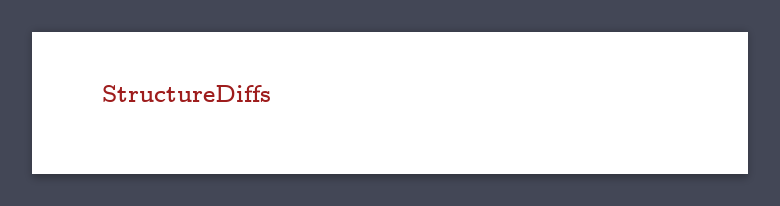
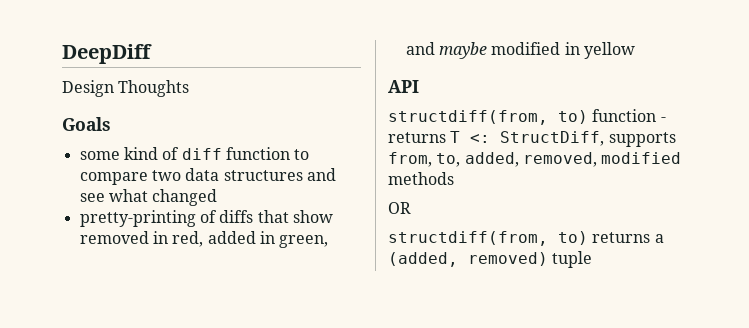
[102,85,271,102] StructureDiffs -> [62,44,152,64] [62,80,190,97] [62,117,111,131] [79,147,310,160] [79,168,336,185] [79,189,218,206] [79,210,333,227] [79,231,329,248] [405,42,635,59] [388,80,419,93] [388,109,666,125] [388,131,676,147] [388,152,682,167] [388,172,454,185] [388,202,411,214] [388,231,664,246] [388,251,593,268] DeepDiff // Design Thoughts // Goals // some kind of diff function to compare two data structures and see what changed // pretty-printing of diffs that show removed in red, added in green, and maybe modified in yellow // API // structdiff(from, to) function - returns T <: StructDiff, supports from, to, added, removed, modified methods // OR // structdiff(from, to) returns a (added, removed) tuple

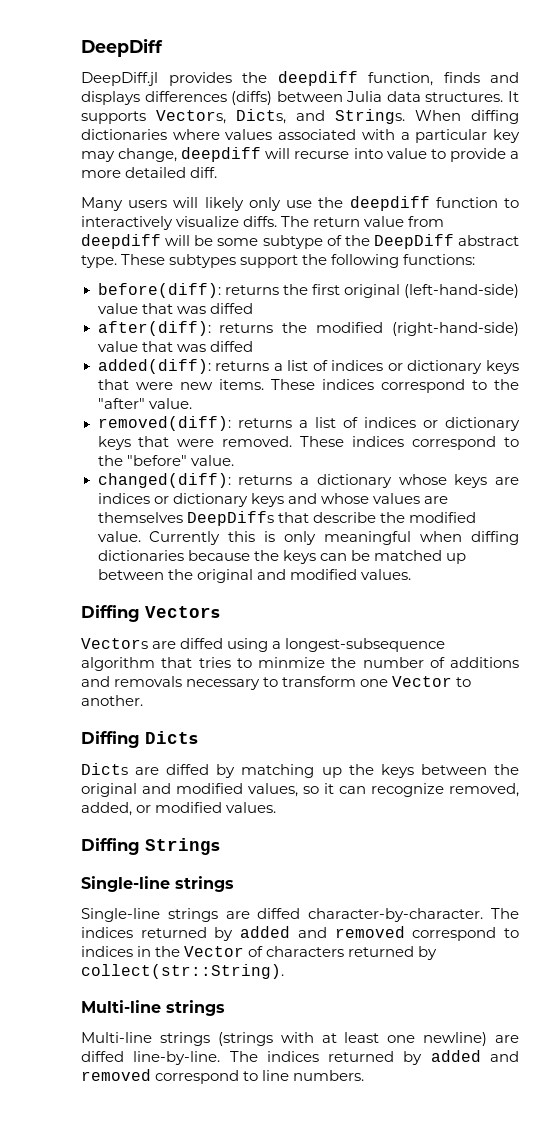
[62,80,190,97] [62,117,111,131] [79,147,310,160] [79,168,336,185] [79,189,218,206] [79,210,333,227] [79,231,329,248] [405,42,635,59] [388,80,419,93] [388,109,666,125] [388,131,676,147] [388,152,682,167] [388,172,454,185] [388,202,411,214] [388,231,664,246] [388,251,593,268] Design Thoughts // Goals // some kind of diff function to compare two data structures and see what changed // pretty-printing of diffs that show removed in red, added in green, and maybe modified in yellow // API // structdiff(from, to) function - returns T <: StructDiff, supports from, to, added, removed, modified methods // OR // structdiff(from, to) returns a (added, removed) tuple -> [81,71,519,86] [81,91,519,105] [81,109,519,124] [81,129,520,143] [81,147,519,162] [81,167,218,178] [81,196,519,211] [81,216,445,230] [81,234,519,249] [81,254,476,268] [97,283,519,298] [97,303,253,314] [97,321,519,336] [97,341,253,352] [97,359,519,374] [97,379,519,393] [97,398,192,409] [97,416,520,431] [97,436,520,450] [97,455,234,466] [97,473,519,488] [97,493,448,507] [97,511,476,526] [97,531,520,545] [97,550,466,564] [97,569,411,583] [81,605,220,622] [81,638,446,652] [81,657,519,671] [81,676,472,690] [81,695,143,706] [81,731,198,748] [81,763,519,778] [81,783,519,797] [81,802,277,816] [81,838,220,855] [81,876,234,892] [81,908,519,922] [81,926,519,941] [81,946,438,960] [81,964,284,979] [81,1000,225,1016] [81,1032,519,1046] [81,1050,519,1065] [81,1069,365,1084] DeepDiff.jl provides the deepdiff function, finds and displays differences (diffs) between Julia data structures. It supports Vectors, Dicts, and Strings. When diffing dictionaries where values associated with a particular key may change, deepdiff will recurse into value to provide a more detailed diff. // Many users will likely only use the deepdiff function to interactively visualize diffs. The return value from deepdiff will be some subtype of the DeepDiff abstract type. These subtypes support the following functions: // before(diff): returns the first original (left-hand-side) value that was diffed // after(diff): returns the modified (right-hand-side) value that was diffed // added(diff): returns a list of indices or dictionary keys that were new items. These indices correspond to the "after" value. // removed(diff): returns a list of indices or dictionary keys that were removed. These indices correspond to the "before" value. // changed(diff): returns a dictionary whose keys are indices or dictionary keys and whose values are themselves DeepDiffs that describe the modified value. Currently this is only meaningful when diffing dictionaries because the keys can be matched up between the original and modified values. // Diffing Vectors // Vectors are diffed using a longest-subsequence algorithm that tries to minmize the number of additions and removals necessary to transform one Vector to another. // Diffing Dicts // Dicts are diffed by matching up the keys between the original and modified values, so it can recognize removed, added, or modified values. // Diffing Strings // Single-line strings // Single-line strings are diffed character-by-character. The indices returned by added and removed correspond to indices in the Vector of characters returned by collect(str::String). // Multi-line strings // Multi-line strings (strings with at least one newline) are diffed line-by-line. The indices returned by added and removed correspond to line numbers.

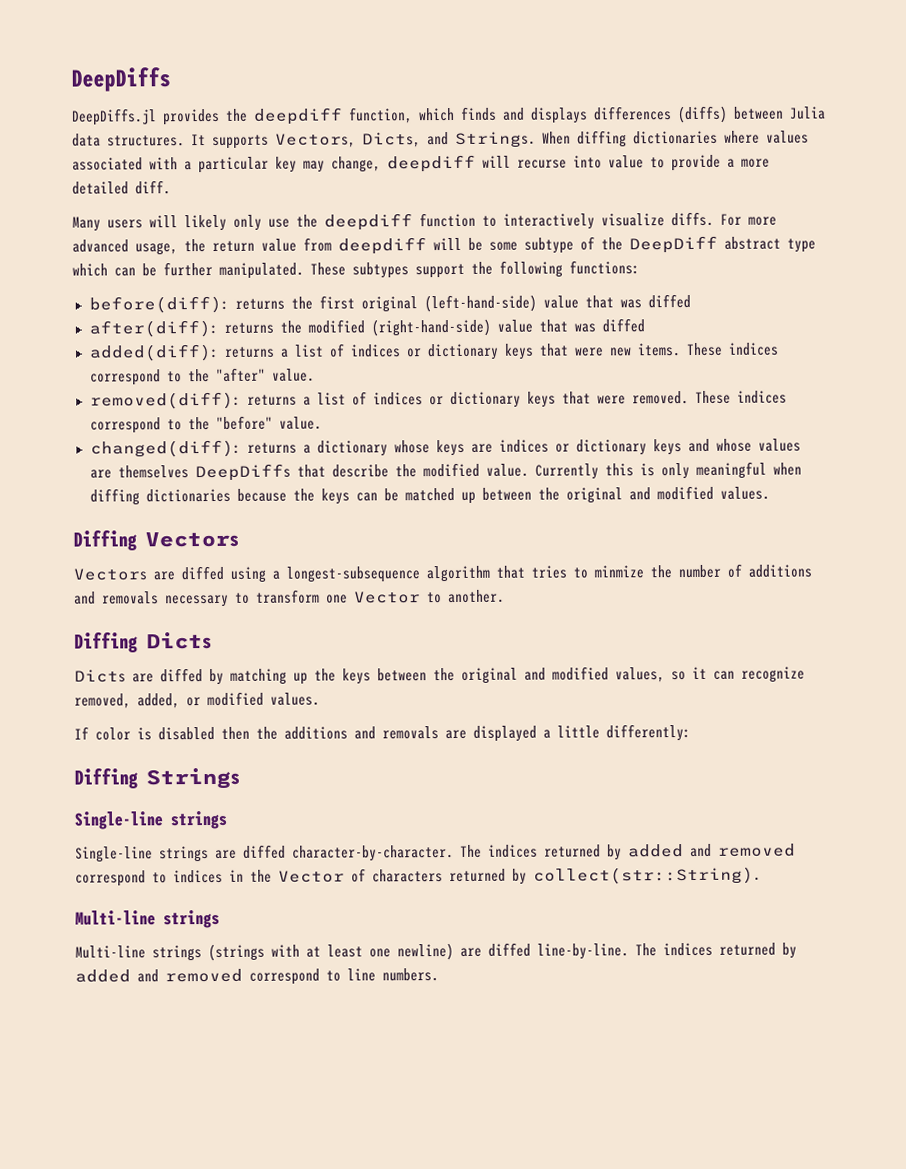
[81,38,163,57] [81,72,158,86] DeepDiff // DeepDiff.jl -> [71,67,171,92] [72,108,157,126] DeepDiffs // DeepDiffs.jl
(433, 79) none -> [419,107,455,122] which
[281,216,310,227] The -> [720,213,777,226] [72,239,206,256] For more advanced usage, the
[81,255,117,268] type. -> [787,238,816,253] [72,262,304,279] type which can be further manipulated.
(277, 807) none -> [74,724,691,742] // If color is disabled then the additions and removals are displayed a little differently:

